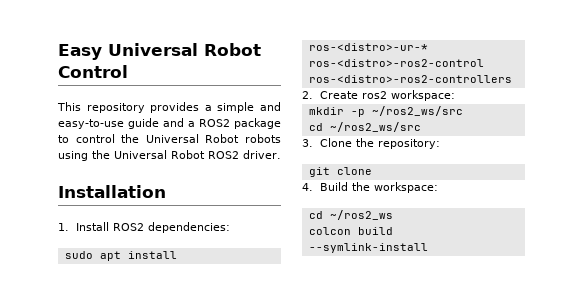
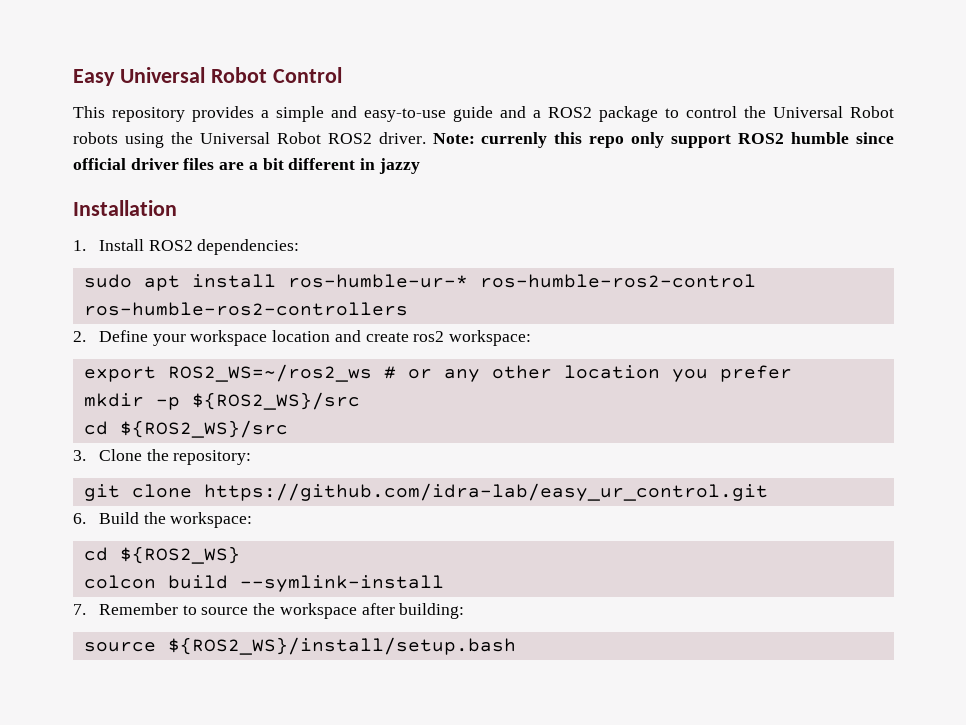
(281, 154) none -> [432,132,894,148] [73,158,420,174] Note: currenly this repo only support ROS2 humble since official driver files are a bit different in jazzy
[308,43,428,51] [308,59,484,67] [308,75,512,83] [302,90,455,101] ros-<distro>-ur-* ros-<distro>-ros2-control ros-<distro>-ros2-controllers // 2. Create ros2 workspace: -> [287,274,756,288] [83,302,408,316] [73,330,531,346] [83,364,792,382] ros-humble-ur-* ros-humble-ros2-control ros-humble-ros2-controllers // 2. Define your workspace location and create ros2 workspace: // export ROS2_WS=~/ros2_ws # or any other location you prefer
[371,106,463,116] [308,122,421,132] ~/ros2_ws/src // cd ~/ros2_ws/src -> [191,392,360,410] [83,420,288,438] ${ROS2_WS}/src // cd ${ROS2_WS}/src
[302,183,313,191] // 4. -> [203,483,768,501] [73,513,86,524] https://github.com/idra-lab/easy_ur_control.git // 6.
[329,210,393,220] ~/ros2_ws -> [119,546,240,564] ${ROS2_WS}
(428, 248) none -> [73,603,465,619] [83,637,516,655] // 7. Remember to source the workspace after building: // source ${ROS2_WS}/install/setup.bash

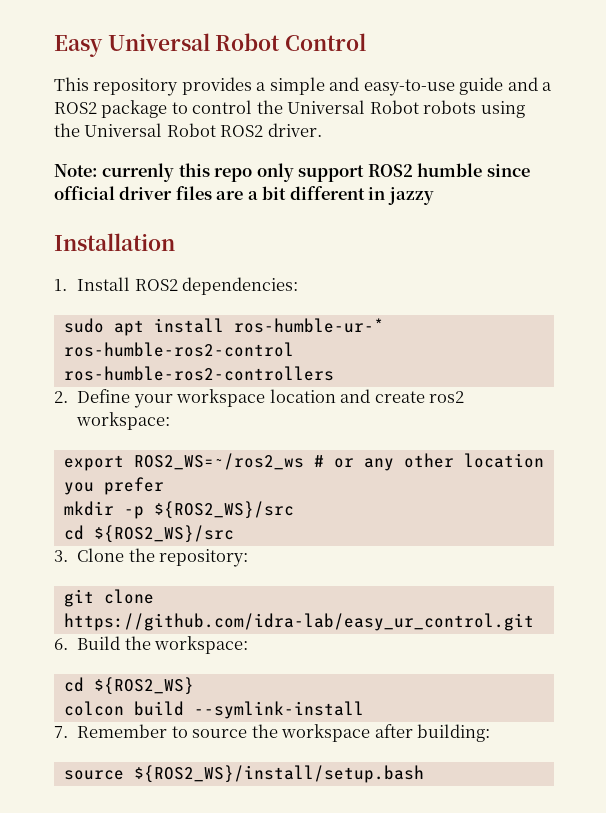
(426, 138) none -> (322, 130) //

